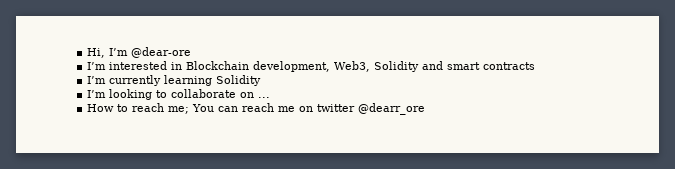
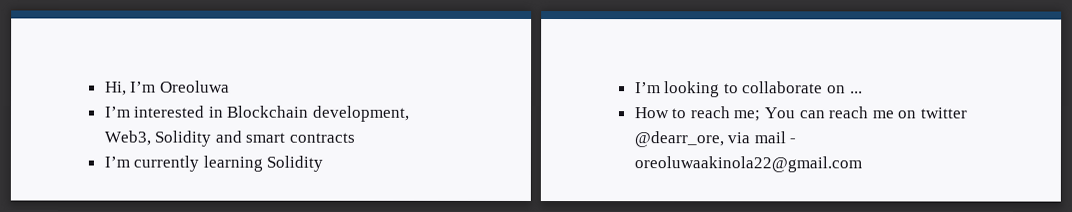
[131,47,192,58] @dear-ore -> [159,80,230,93] Oreoluwa
[358,103,426,115] @dearr_ore -> [633,131,797,148] [633,156,862,173] @dearr_ore, via mail - oreoluwaakinola22@gmail.com

